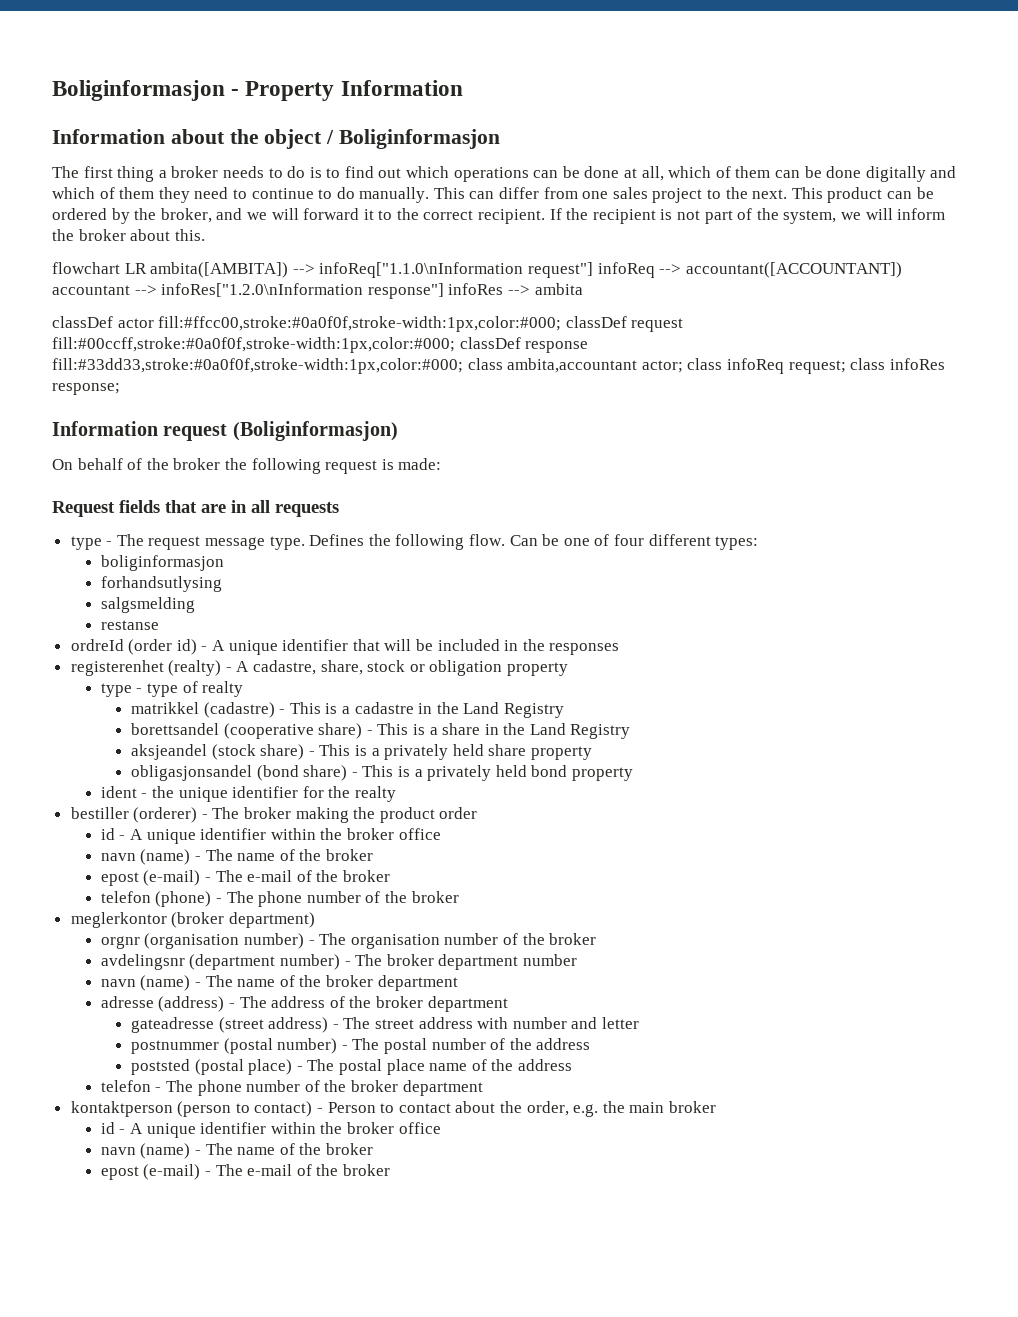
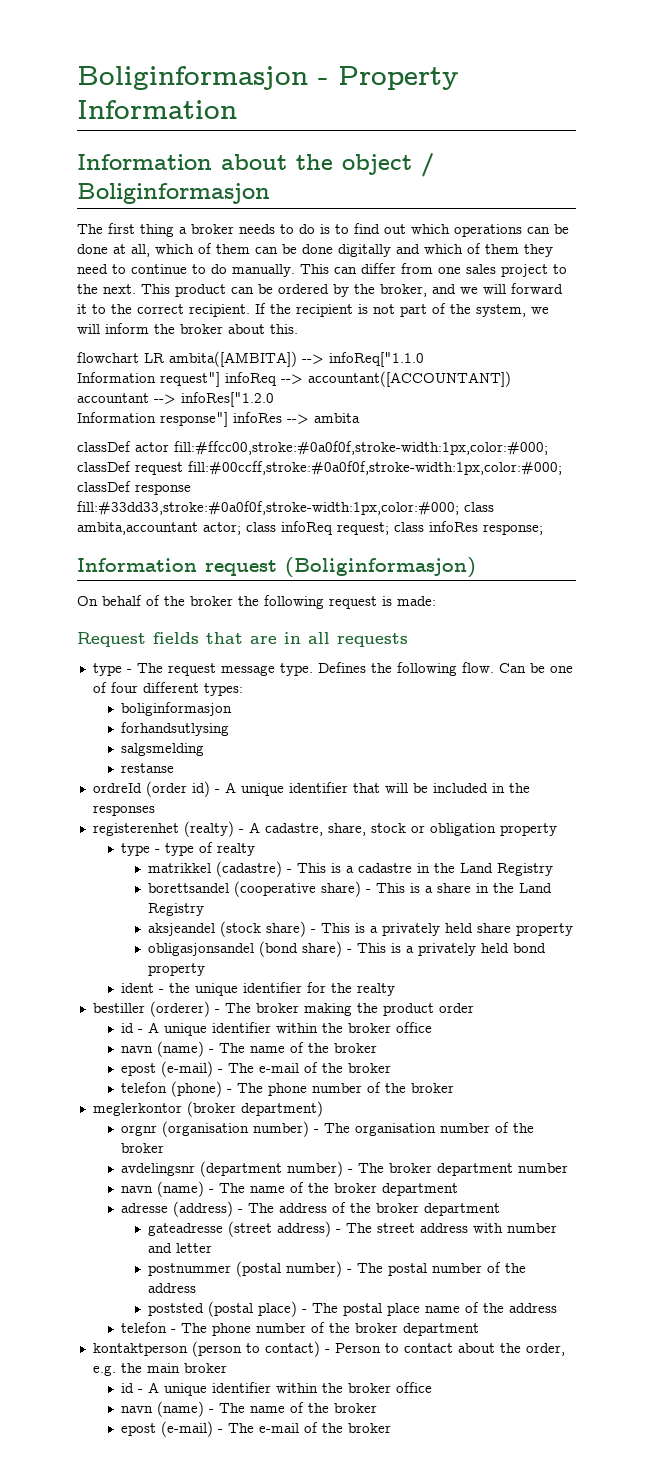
[319,262,524,278] infoReq["1.1.0\nInformation -> [329,352,424,367] [77,372,156,383] infoReq["1.1.0 // Information
[161,283,364,297] infoRes["1.2.0\nInformation -> [181,392,274,407] [77,412,156,423] infoRes["1.2.0 // Information

